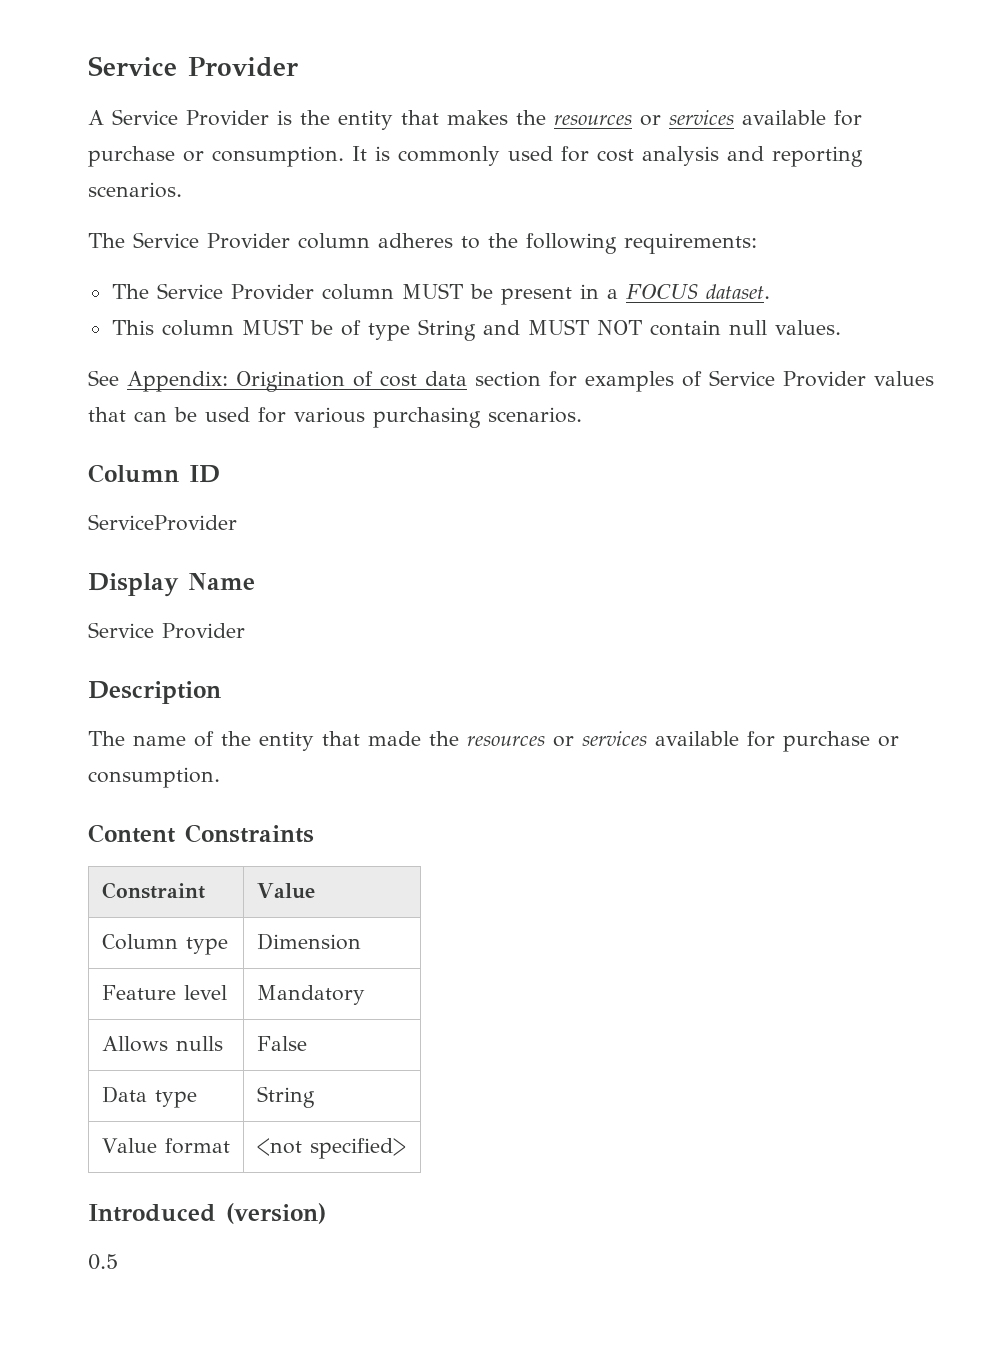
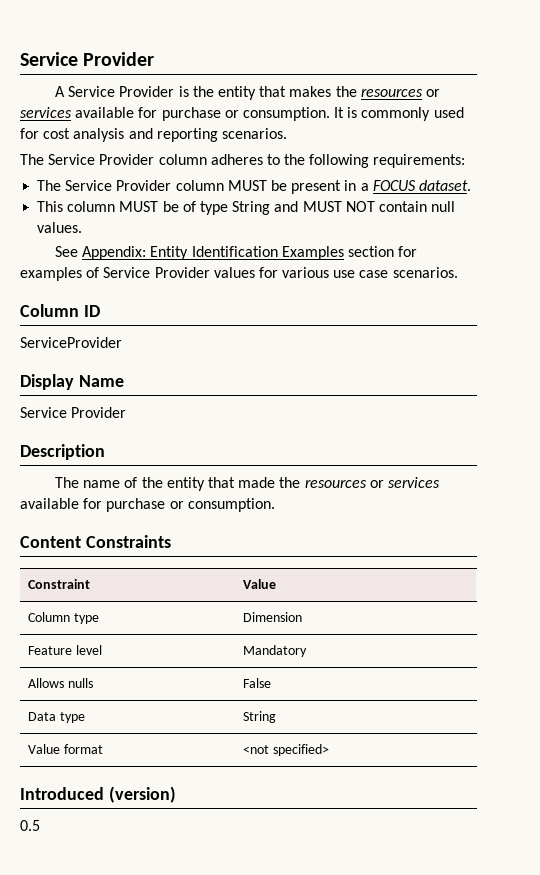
[236,371,467,392] Origination of cost data -> [150,246,344,260] Entity Identification Examples
[88,407,481,428] that can be used for various purchasing -> [258,267,389,278] for various use case

